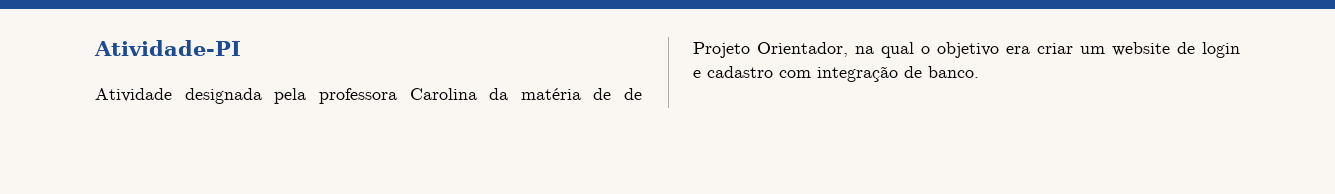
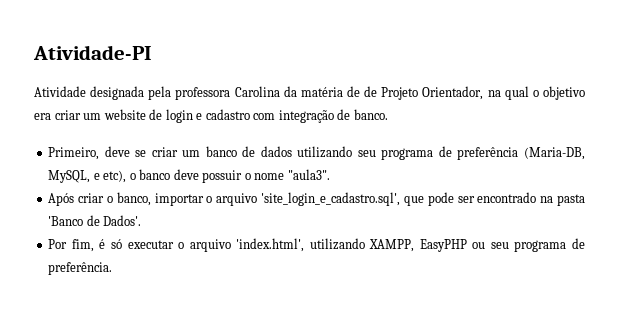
(979, 72) none -> [48,146,585,160] [48,169,330,183] [48,192,586,206] [48,215,142,226] [48,238,586,252] [48,262,113,275] // Primeiro, deve se criar um banco de dados utilizando seu programa de preferência (Maria-DB, MySQL, e etc), o banco deve possuir o nome "aula3". // Após criar o banco, importar o arquivo 'site_login_e_cadastro.sql', que pode ser encontrado na pasta 'Banco de Dados'. // Por fim, é só executar o arquivo 'index.html', utilizando XAMPP, EasyPHP ou seu programa de preferência.

